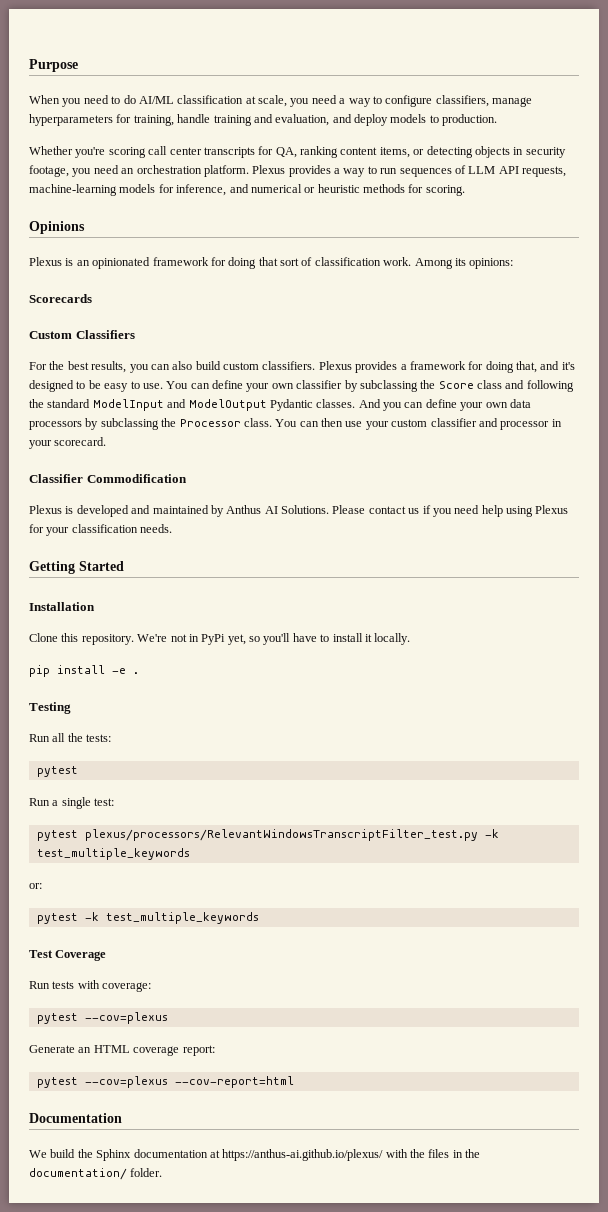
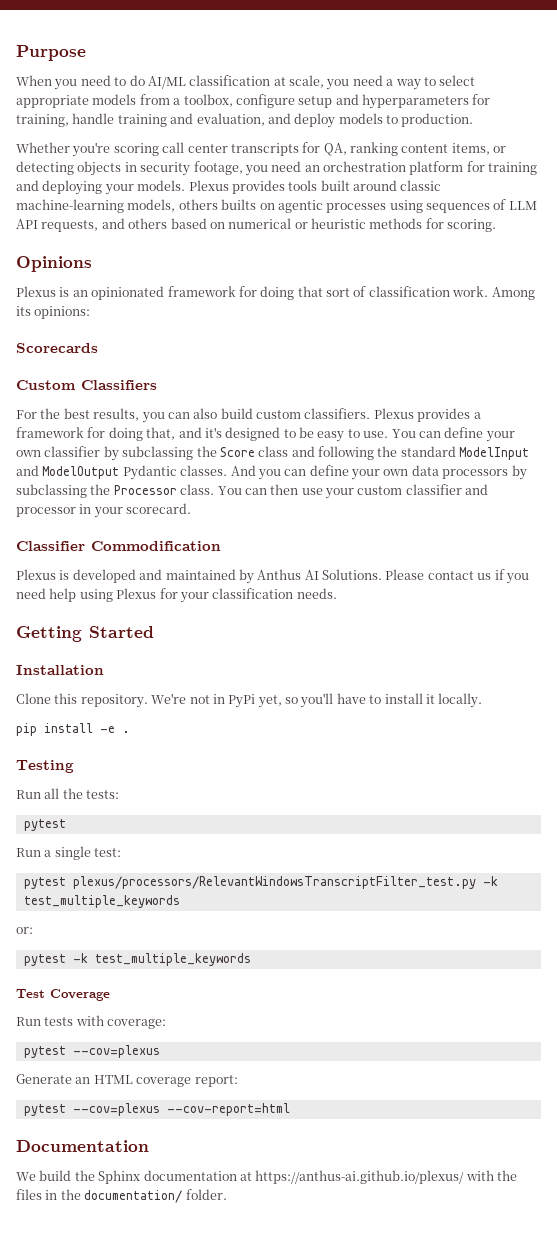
[385,95,532,107] configure classifiers, manage -> [439,75,476,86] [16,94,359,108] select appropriate models from a toolbox, configure setup and
[203,165,398,177] platform. Plexus provides a way to run -> [409,161,538,175] [16,180,442,195] [16,199,423,213] platform for training and deploying your models. Plexus provides tools built around classic machine-learning models, others builts on agentic processes using
[29,184,249,196] machine-learning models for inference, and -> [101,218,225,229] and others based on

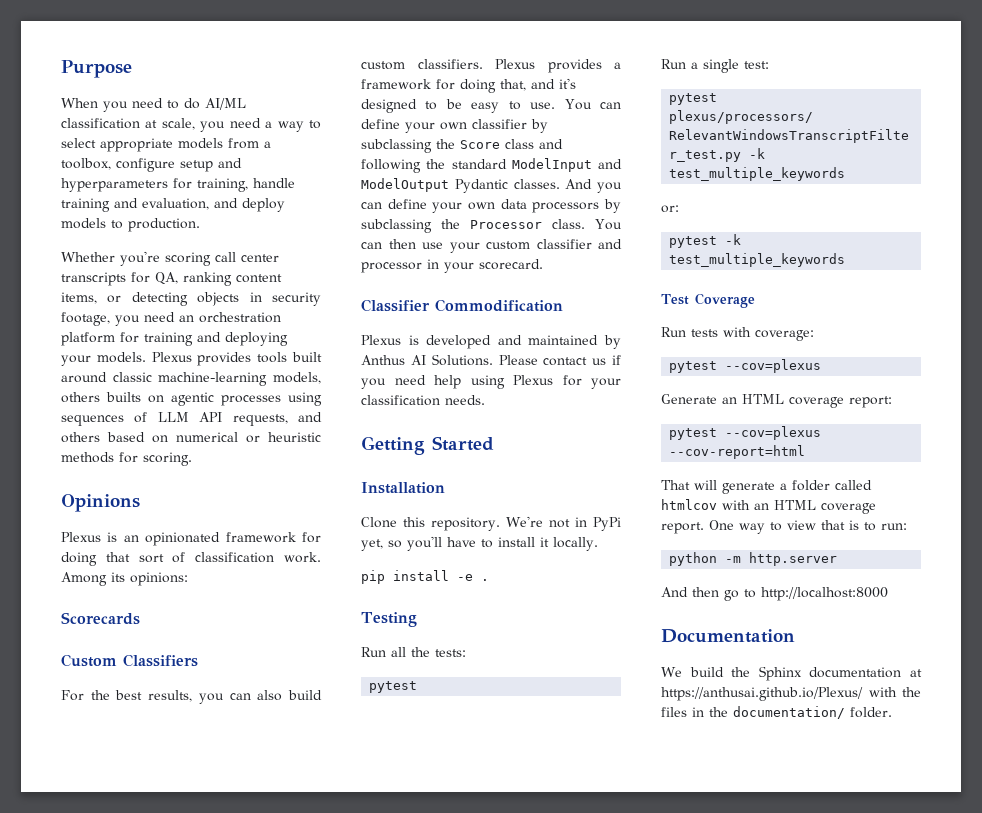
(290, 1109) none -> [661,480,872,494] [661,499,876,514] [661,520,907,534] [669,552,838,566] [661,587,888,601] // That will generate a folder called htmlcov with an HTML coverage report. One way to view that is to run: // python -m http.server // And then go to http://localhost:8000
[255,1170,465,1184] https://anthus-ai.github.io/plexus/ -> [661,687,863,701] https://anthusai.github.io/Plexus/

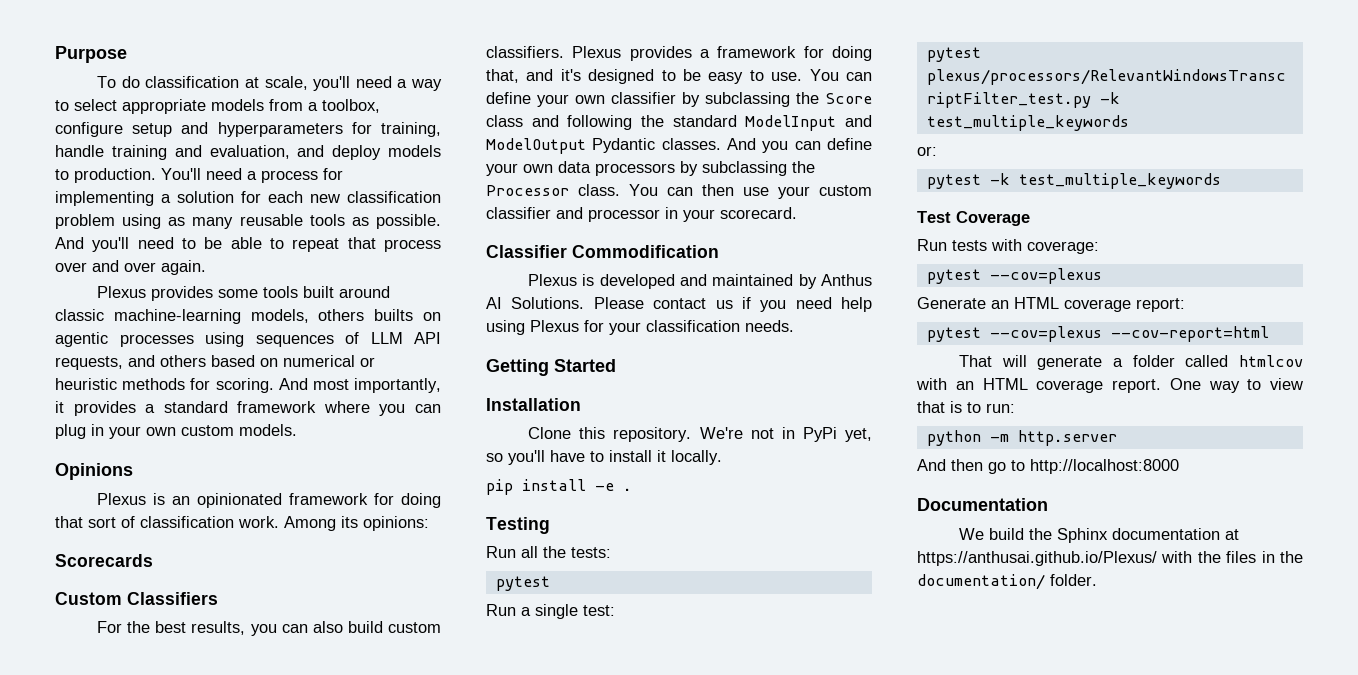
[61,98,246,112] When you need to do AI/ML -> [97,76,140,88] To do
[200,121,226,132] you -> [313,76,351,91] you'll
[61,251,279,266] [61,272,282,286] [61,292,321,306] [61,312,281,326] [61,332,288,346] [61,352,252,366] // Whether you're scoring call center transcripts for QA, ranking content items, or detecting objects in security footage, you need an orchestration platform for training and deploying your models. Plexus provides -> [161,168,343,183] [55,191,441,206] [55,214,441,229] [55,237,441,252] [55,260,206,275] [97,286,259,301] You'll need a process for implementing a solution for each new classification problem using as many reusable tools as possible. And you'll need to be able to repeat that process over and over again. // Plexus provides some
(192, 459) none -> [278,378,441,393] [55,401,441,416] [55,424,297,439] And most importantly, it provides a standard framework where you can plug in your own custom models.

